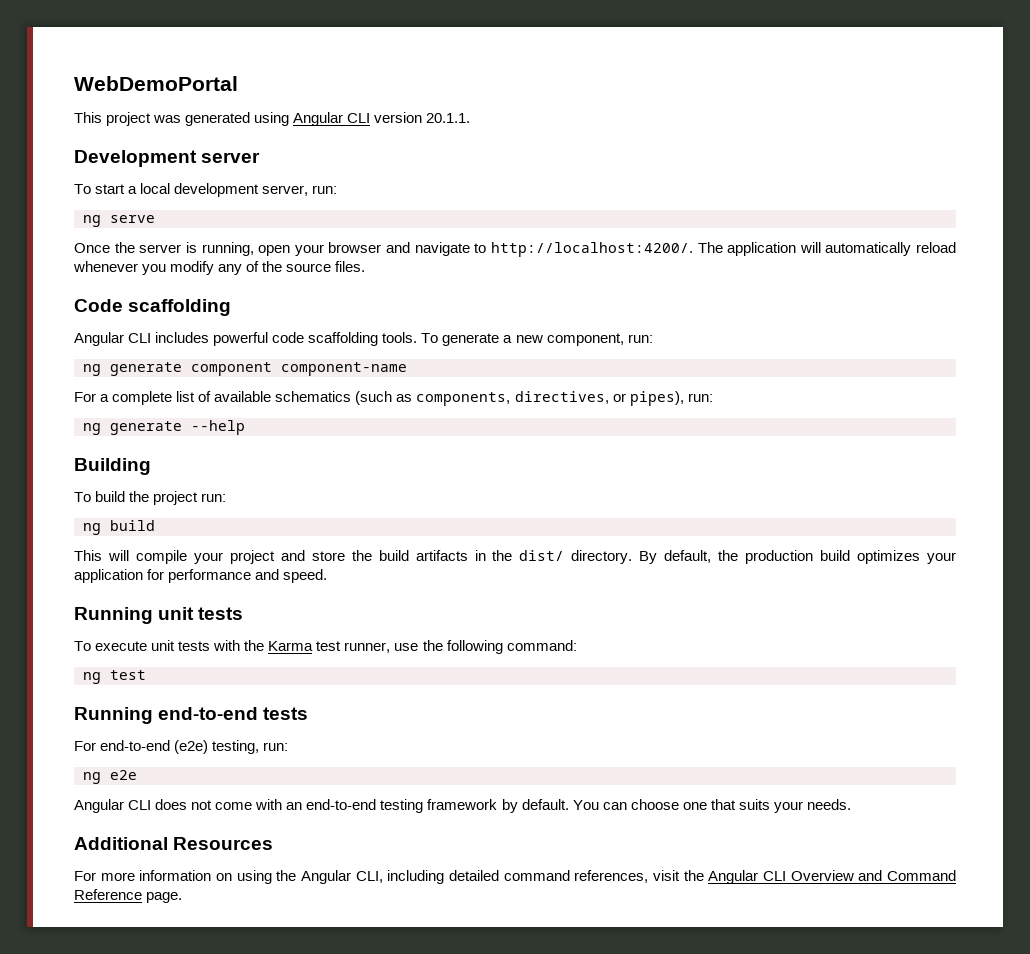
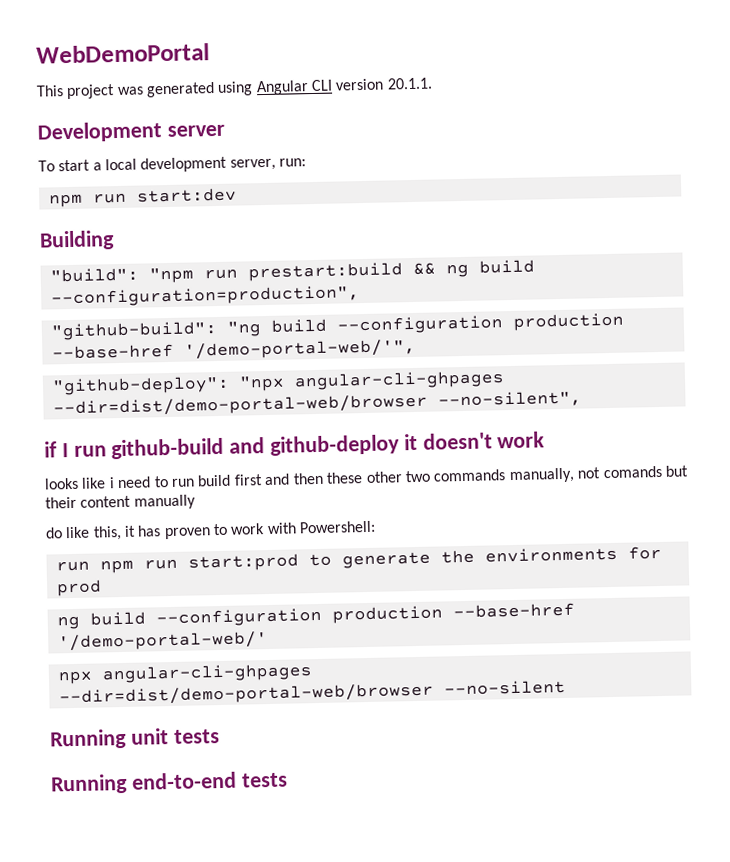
[83,215,155,227] [74,242,956,257] [73,261,366,275] [74,299,232,316] [74,332,653,346] [83,362,407,376] [74,391,713,406] [83,420,245,435] [74,458,151,475] [74,491,227,505] [83,520,155,535] [74,550,957,564] [74,569,328,583] [74,607,244,624] [74,640,577,654] [83,670,146,684] [74,707,309,724] [74,740,289,754] [83,770,137,784] [74,799,851,813] [74,837,274,850] [74,870,956,884] [74,889,183,903] ng serve // Once the server is running, open your browser and navigate to http://localhost:4200/. The application will automatically reload whenever you modify any of the source files. // Code scaffolding // Angular CLI includes powerful code scaffolding tools. To generate a new component, run: // ng generate component component-name // For a complete list of available schematics (such as components, directives, or pipes), run: // ng generate --help // Building // To build the project run: // ng build // This will compile your project and store the build artifacts in the dist/ directory. By default, the production build optimizes your application for performance and speed. // Running unit tests // To execute unit tests with the Karma test runner, use the following command: // ng test // Running end-to-end tests // For end-to-end (e2e) testing, run: // ng e2e // Angular CLI does not come with an end-to-end testing framework by default. You can choose one that suits your needs. // Additional Resources // For more information on using the Angular CLI, including detailed command references, visit the Angular CLI Overview and Command Reference page. -> [48,187,237,208] [39,230,115,251] [49,259,535,284] [50,285,360,308] [50,312,624,341] [51,338,416,360] [51,370,505,396] [52,390,582,418] [44,431,546,460] [44,465,689,490] [45,494,196,510] [45,520,376,541] [55,545,662,574] [55,579,102,597] [56,602,575,630] [57,631,268,652] [57,663,313,685] [58,679,566,707] [50,728,220,750] [50,771,288,795] npm run start:dev // Building // "build": "npm run prestart:build && ng build --configuration=production", // "github-build": "ng build --configuration production --base-href '/demo-portal-web/'", // "github-deploy": "npx angular-cli-ghpages --dir=dist/demo-portal-web/browser --no-silent", // if I run github-build and github-deploy it doesn't work // looks like i need to run build first and then these other two commands manually, not comands but their content manually // do like this, it has proven to work with Powershell: // run npm run start:prod to generate the environments for prod // ng build --configuration production --base-href '/demo-portal-web/' // npx angular-cli-ghpages --dir=dist/demo-portal-web/browser --no-silent // Running unit tests // Running end-to-end tests

